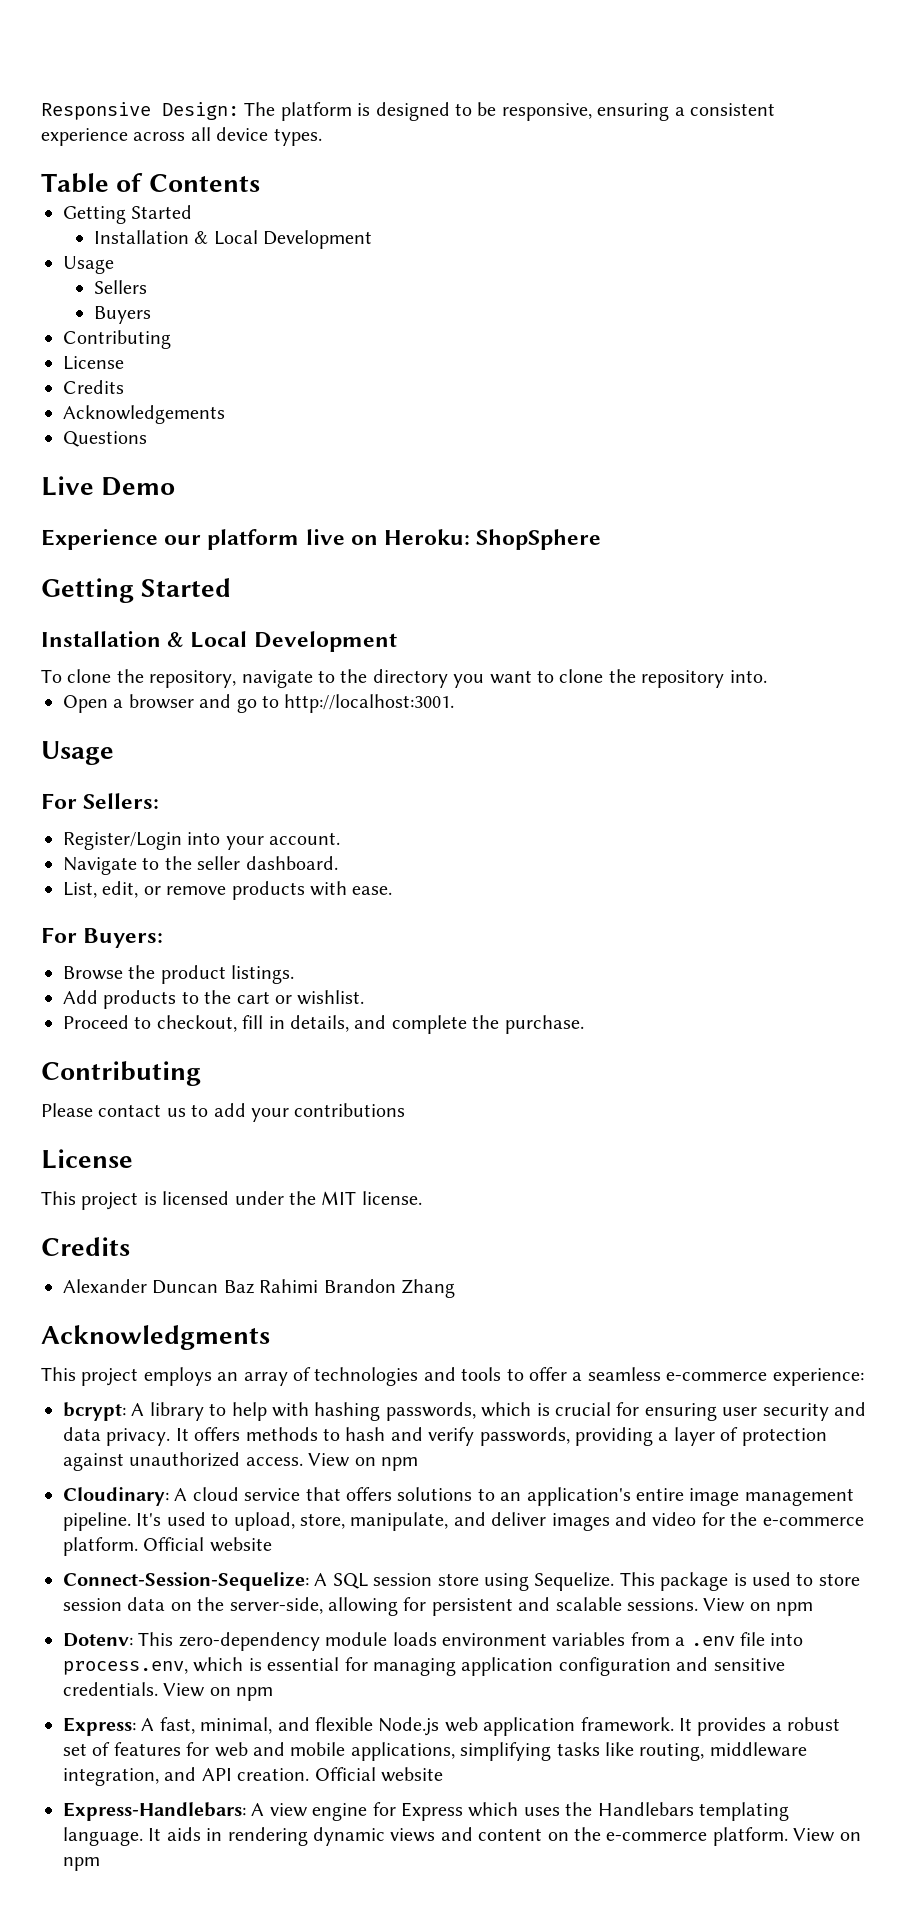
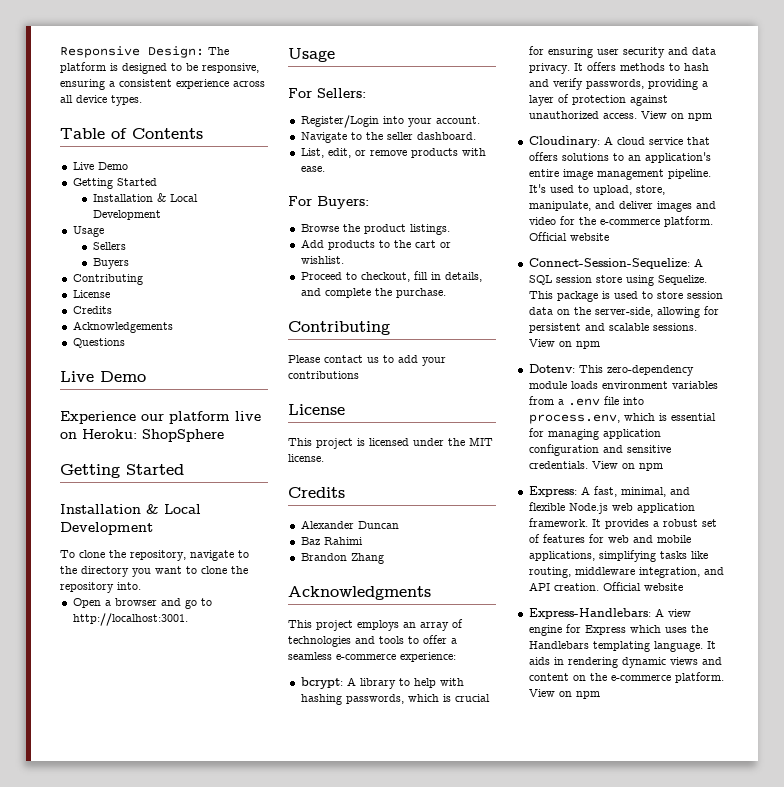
(260, 183) none -> [72,162,128,170] // Live Demo
(219, 1287) none -> (399, 525) //
(319, 1286) none -> (363, 541) //

